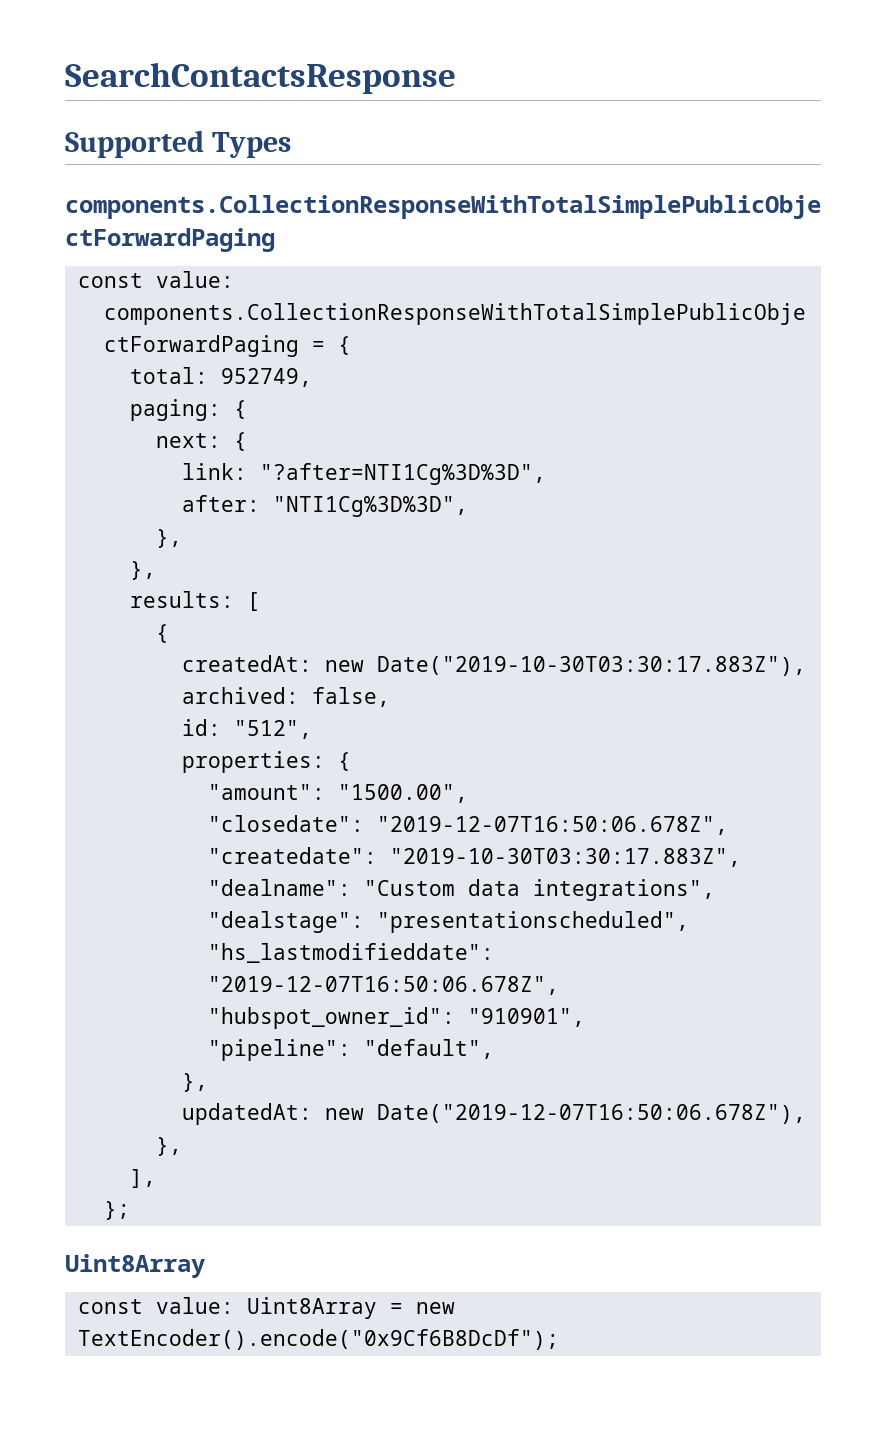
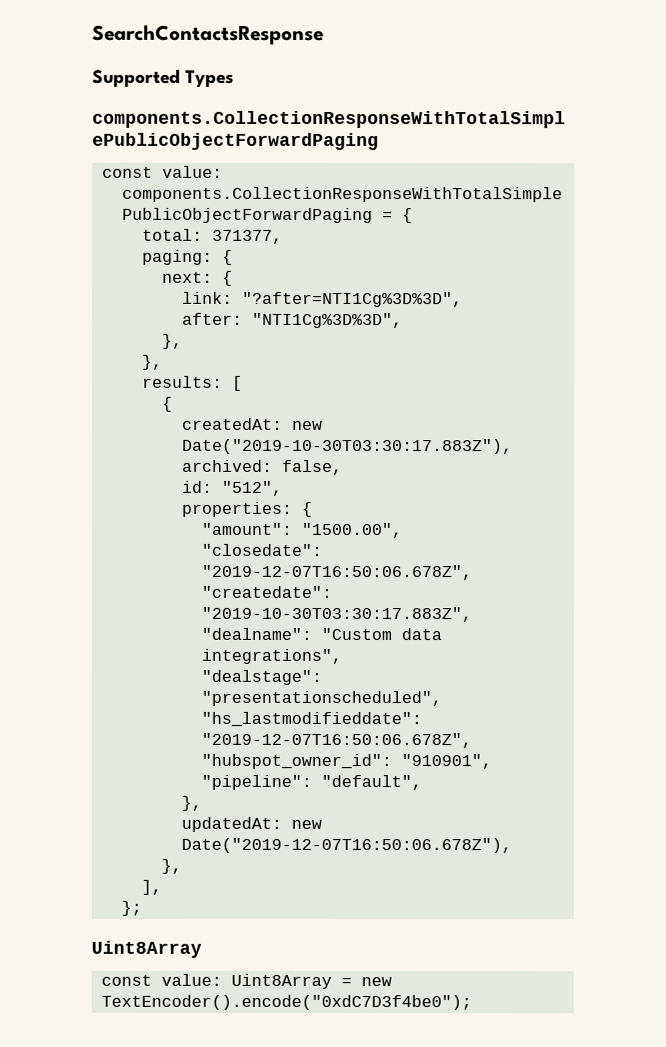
[221,368,313,387] 952749, -> [211,229,283,244] 371377,
[78,1329,560,1350] TextEncoder().encode("0x9Cf6B8DcDf"); -> [100,994,472,1011] TextEncoder().encode("0xdC7D3f4be0");

